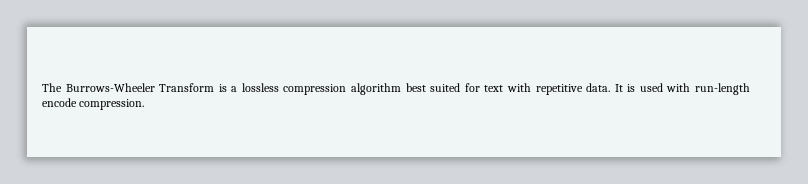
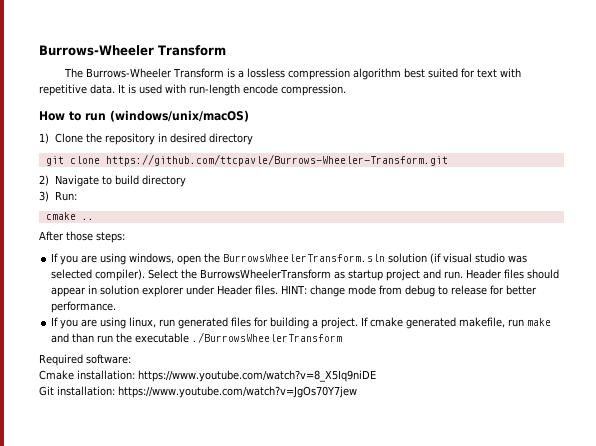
(42, 87) none -> [39,45,226,56] Burrows-Wheeler Transform //
(145, 104) none -> [39,110,249,122] [39,133,253,145] [45,154,448,166] [39,175,186,187] [39,191,77,202] [45,212,94,220] [39,231,125,243] [51,253,528,265] [51,269,560,281] [51,285,538,297] [51,301,117,313] [51,317,552,329] [51,332,343,343] [39,354,131,366] [39,370,376,382] [39,386,357,398] // How to run (windows/unix/macOS) // 1) Clone the repository in desired directory // git clone https://github.com/ttcpavle/Burrows-Wheeler-Transform.git // 2) Navigate to build directory // 3) Run: // cmake .. // After those steps: // If you are using windows, open the BurrowsWheelerTransform.sln solution (if visual studio was selected compiler). Select the BurrowsWheelerTransform as startup project and run. Header files should appear in solution explorer under Header files. HINT: change mode from debug to release for better performance. // If you are using linux, run generated files for building a project. If cmake generated makefile, run make and than run the executable ./BurrowsWheelerTransform // Required software: // Cmake installation: https://www.youtube.com/watch?v=8_X5Iq9niDE // Git installation: https://www.youtube.com/watch?v=JgOs70Y7jew

